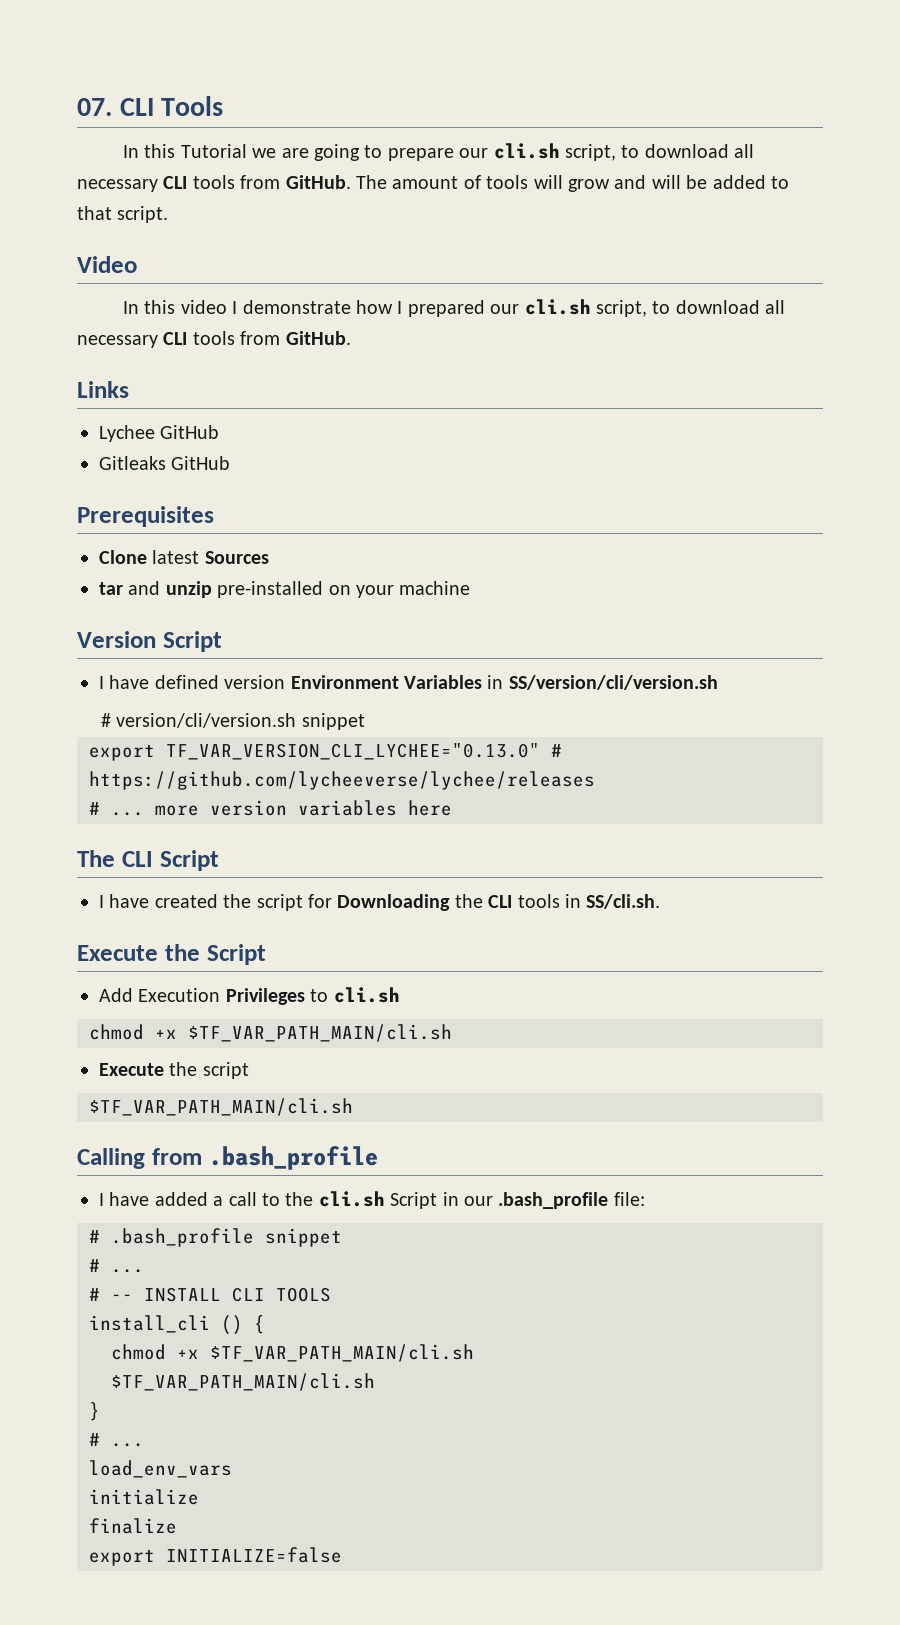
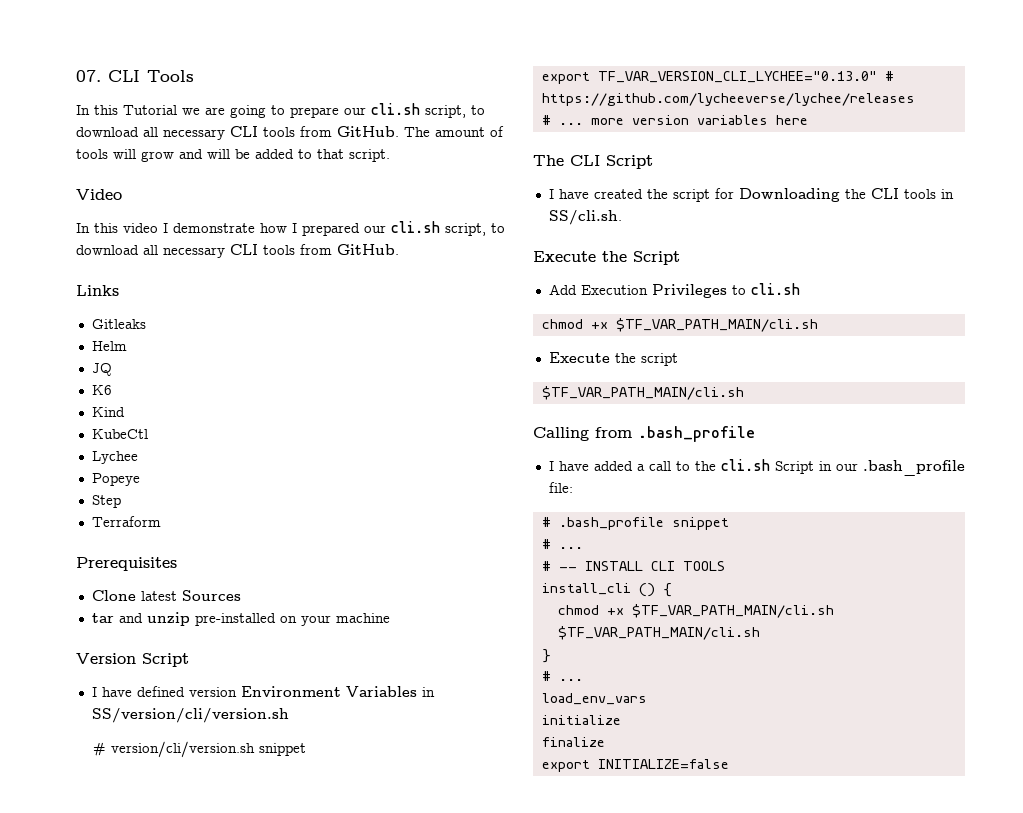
[99,425,220,442] [99,456,231,470] Lychee GitHub // Gitleaks GitHub -> [91,319,146,329] [91,341,127,351] [91,363,112,376] [91,385,112,395] [91,407,125,417] [91,429,148,439] [91,451,138,464] [91,473,140,486] [91,495,121,508] [91,516,161,527] Gitleaks // Helm // JQ // K6 // Kind // KubeCtl // Lychee // Popeye // Step // Terraform

